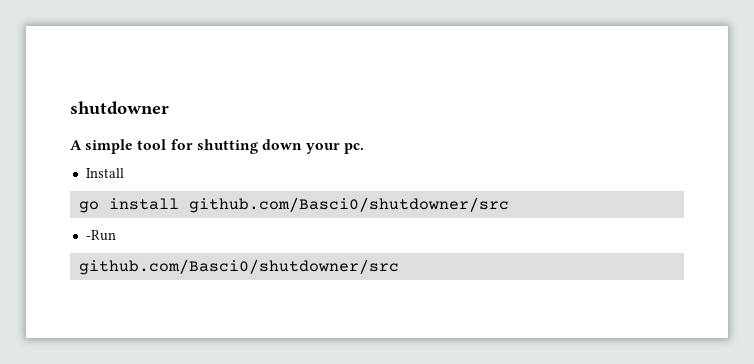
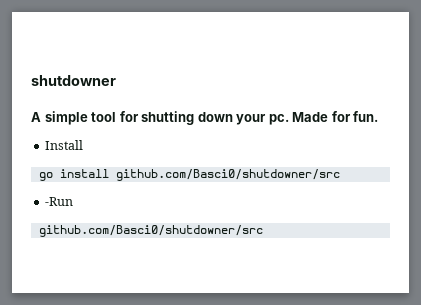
(365, 148) none -> [292,111,379,122] Made for fun.

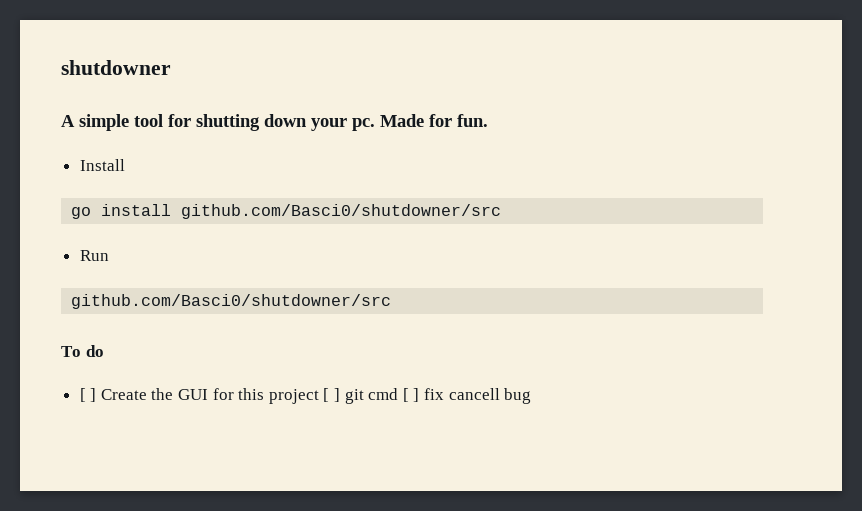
[44,197,73,206] [38,225,263,237] -Run // github.com/Basci0/shutdowner/src -> [79,250,109,261] [71,294,392,309] [61,345,104,357] [79,388,532,404] Run // github.com/Basci0/shutdowner/src // To do // [ ] Create the GUI for this project [ ] git cmd [ ] fix cancell bug

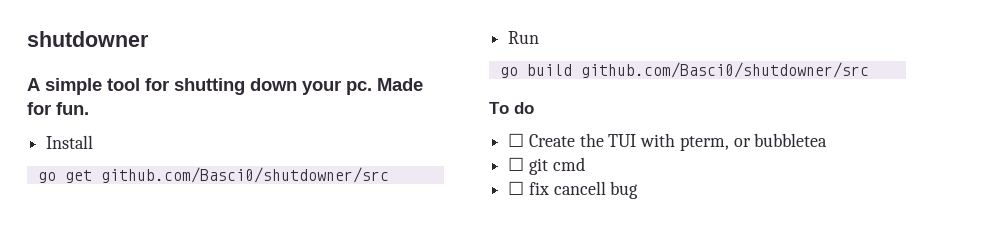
[101,204,172,216] install -> [64,170,92,183] get
(109, 255) none -> [499,64,572,78] go build
[79,388,341,404] [ ] Create the GUI for this project [ ] -> [508,133,828,151] [508,157,525,171] ☐ Create the TUI with pterm, or bubbletea // ☐
[402,388,420,402] [ ] -> [508,181,525,195] // ☐

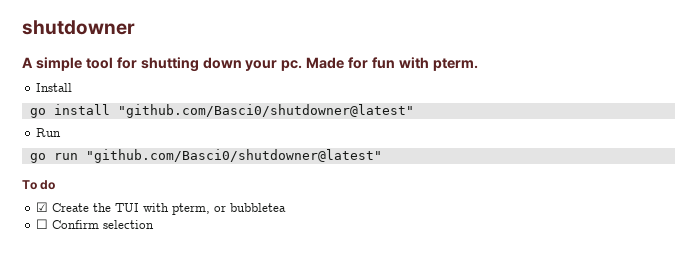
[56,102,89,115] fun. -> [372,57,478,71] fun with pterm.
[64,167,389,183] get github.com/Basci0/shutdowner/src -> [53,104,414,118] install "github.com/Basci0/shutdowner@latest"
[526,62,869,78] build github.com/Basci0/shutdowner/src -> [53,149,382,163] run "github.com/Basci0/shutdowner@latest"
[508,133,525,147] ☐ -> [36,202,49,212] ☑
[528,157,585,175] [508,181,639,199] git cmd // ☐ fix cancell bug -> [52,220,155,229] Confirm selection

